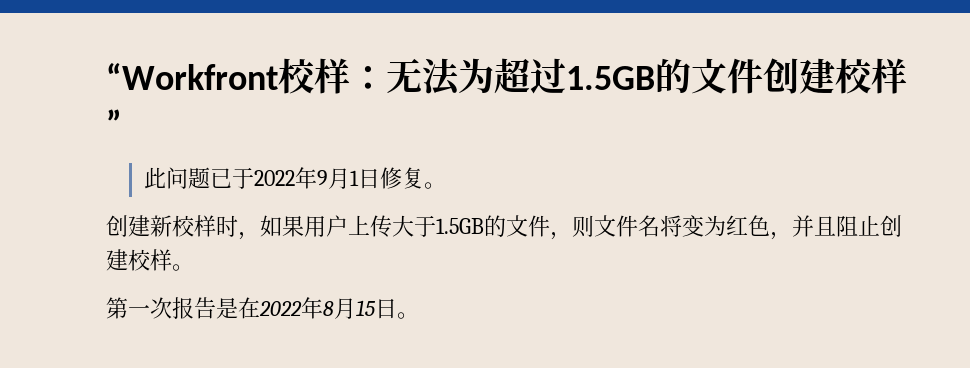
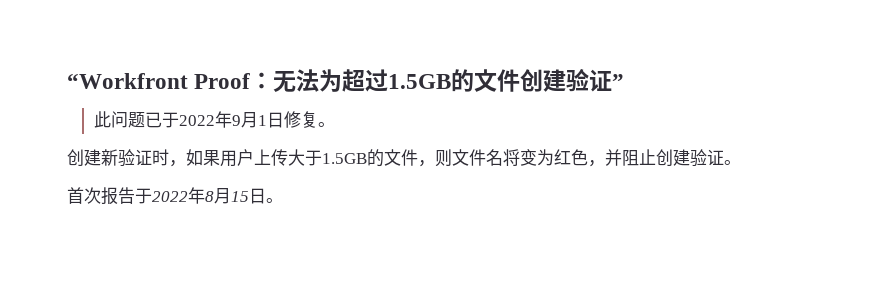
[278,58,350,94] 校样 -> [194,73,251,89] Proof
[835,58,907,94] 校样 -> [566,68,613,92] 验证
[172,215,216,237] 校样 -> [118,149,152,167] 验证
[814,216,836,236] 且 -> (622, 157) none
[128,249,194,271] [106,297,260,319] 校样。 // 第一次报告是在 -> [690,149,741,167] [67,187,152,205] 验证。 // 首次报告于

